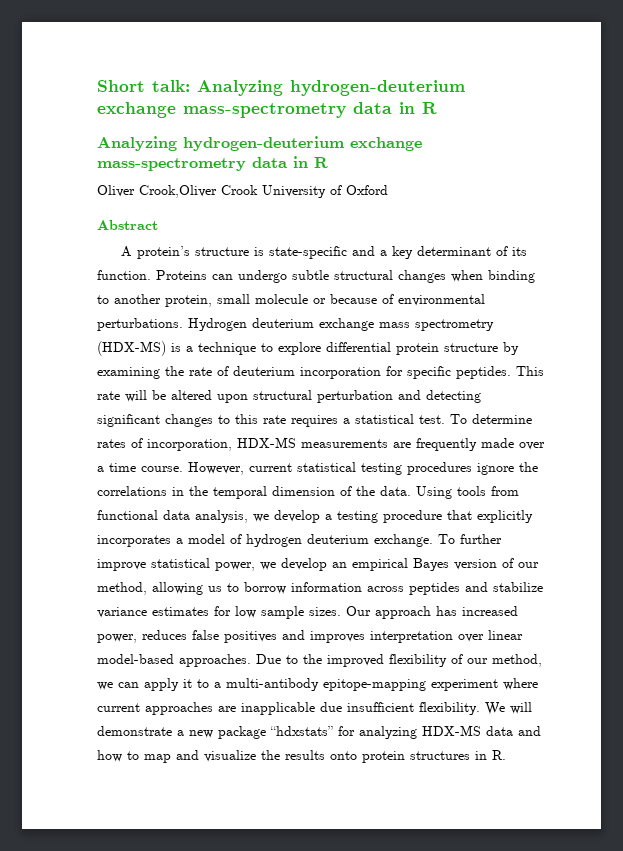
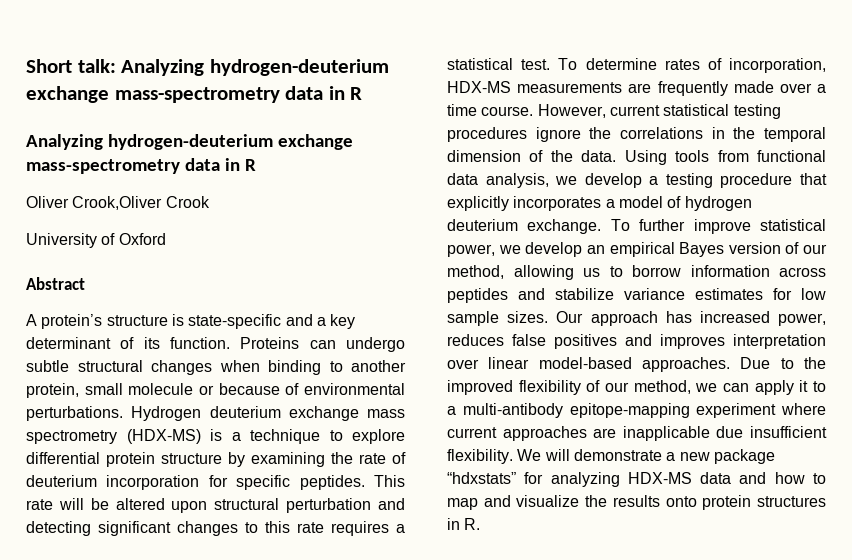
(258, 190) none -> (210, 202) //

